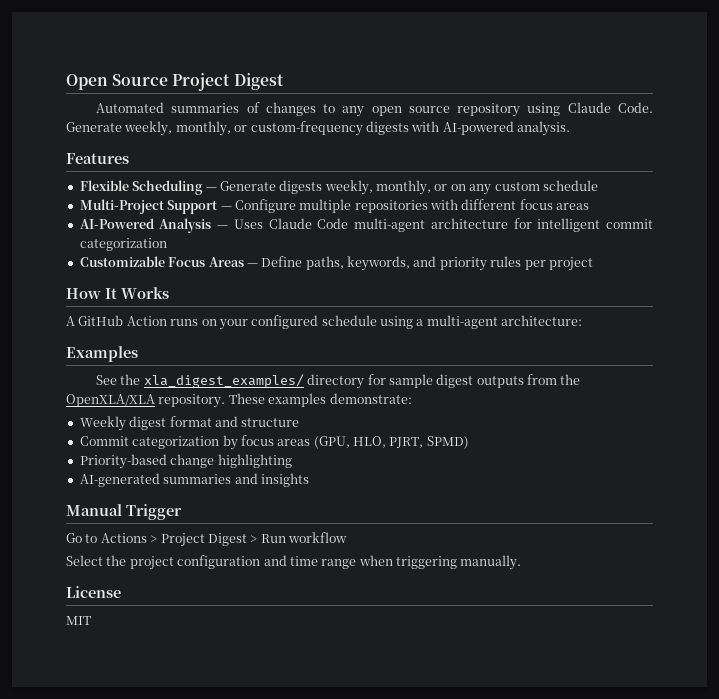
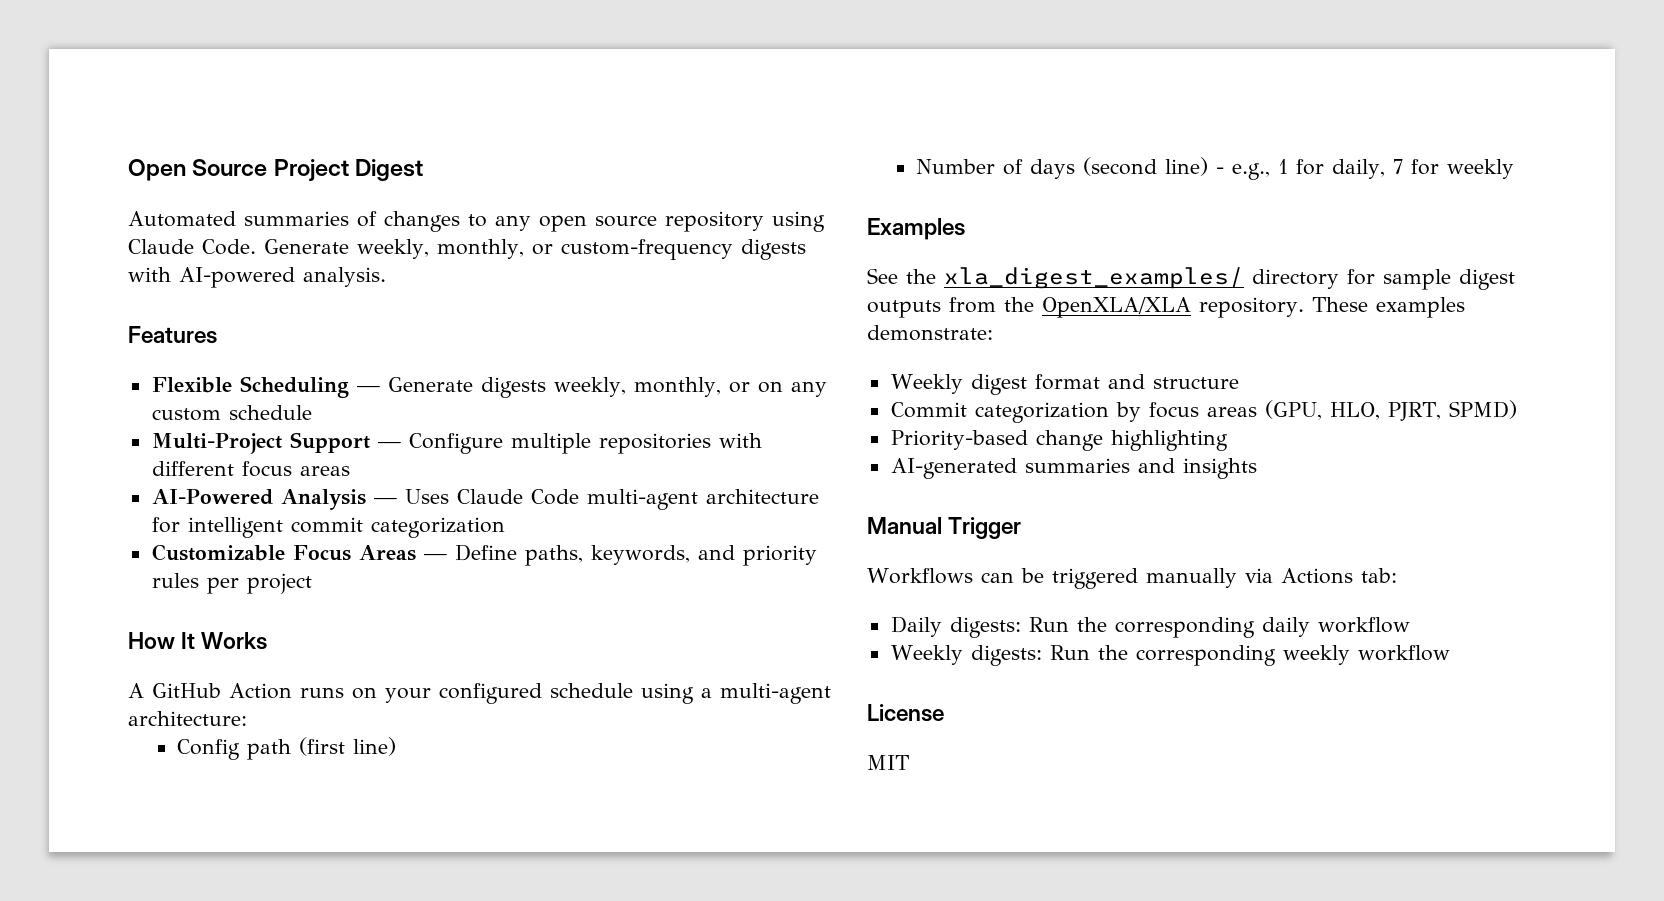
(583, 320) none -> [177,737,397,760] [916,157,1515,180] // Config path (first line) // Number of days (second line) - e.g., 1 for daily, 7 for weekly
[66,532,347,547] [66,555,522,570] Go to Actions > Project Digest > Run workflow // Select the project configuration and time range when triggering manually. -> [867,568,1397,589] [890,616,1410,638] [890,645,1450,666] Workflows can be triggered manually via Actions tab: // Daily digests: Run the corresponding daily workflow // Weekly digests: Run the corresponding weekly workflow

